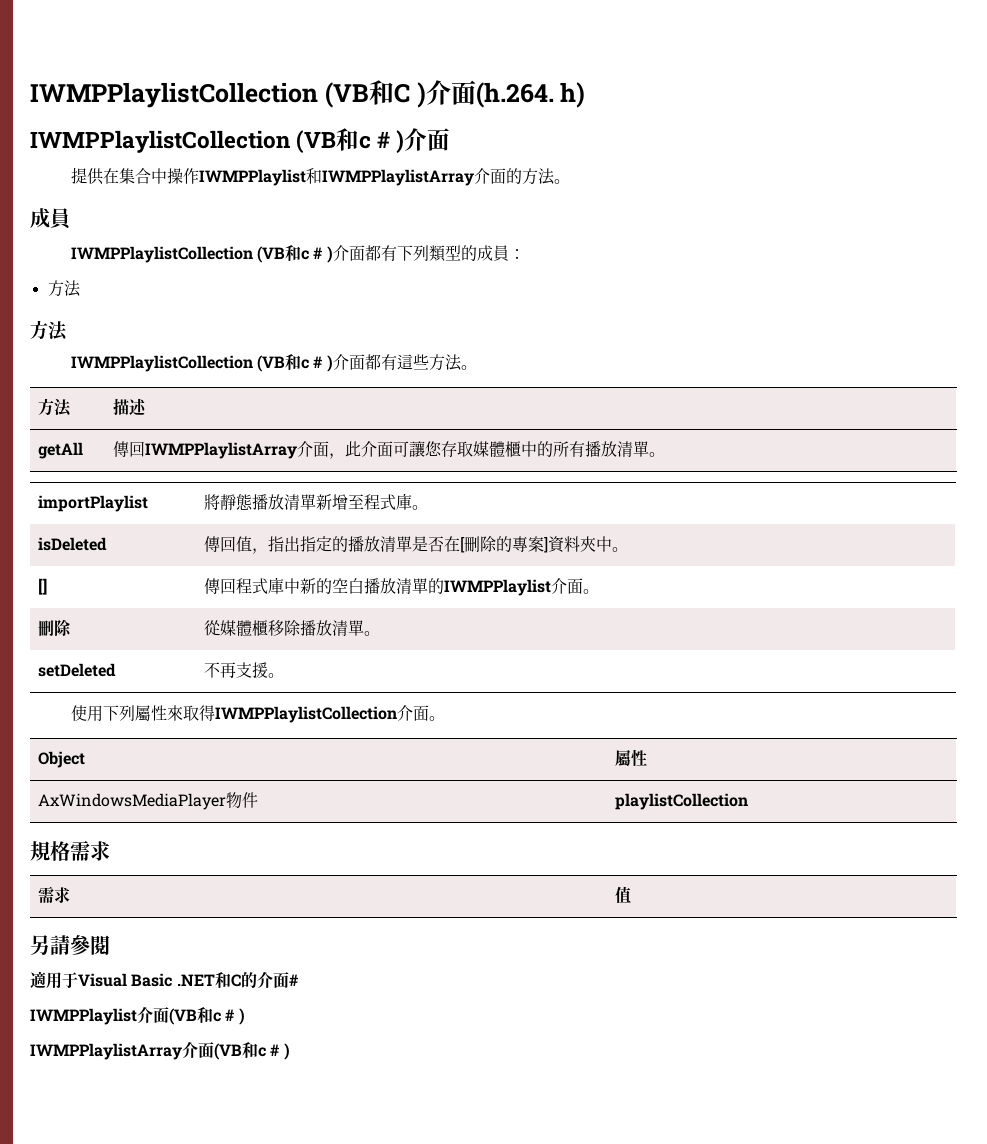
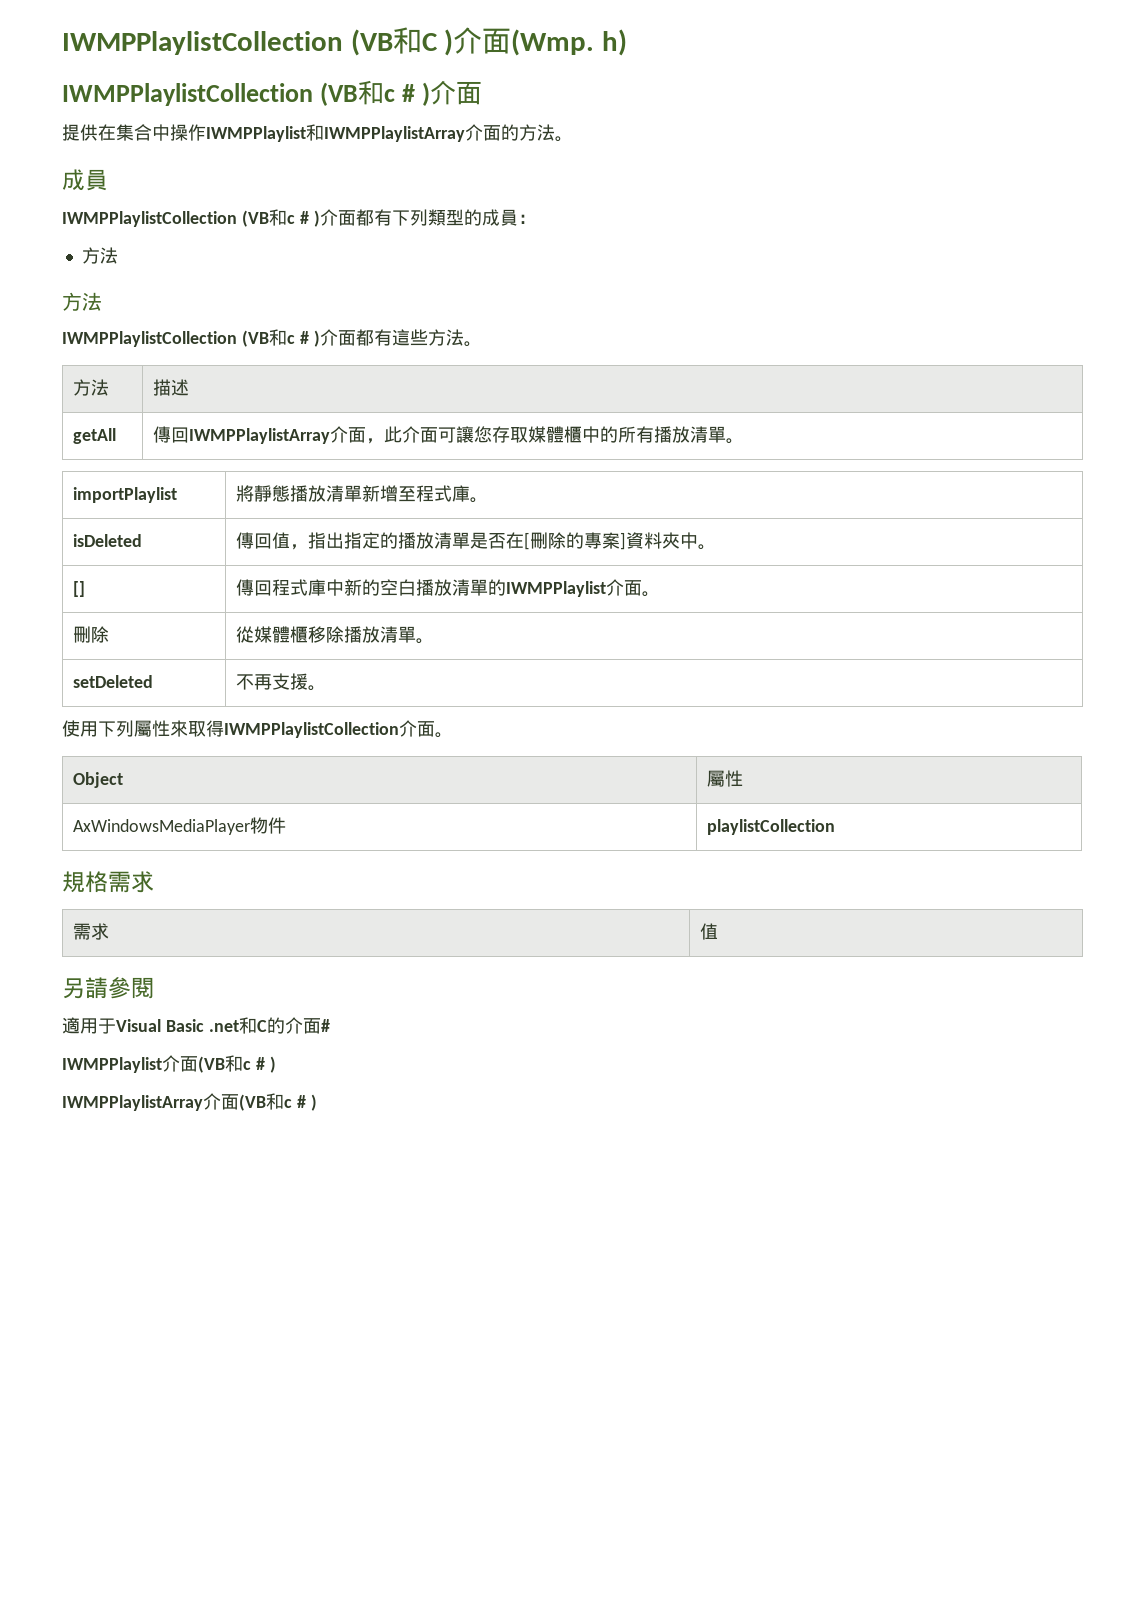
[475,82,554,108] (h.264. -> [511,29,595,56] (Wmp.
[176,974,215,986] .NET -> [208,1020,239,1032] .net

